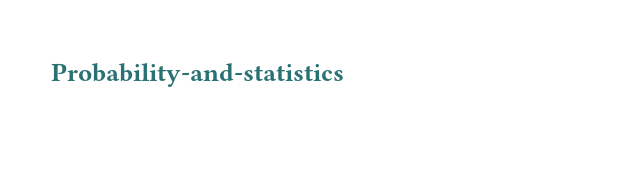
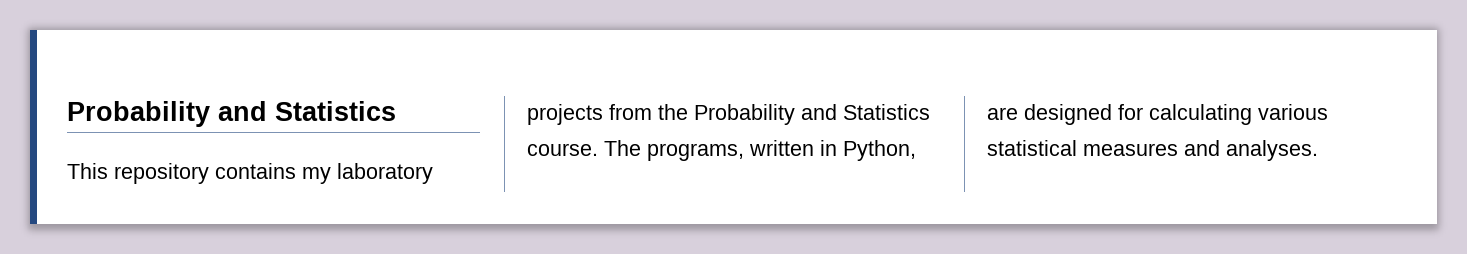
[51,63,344,87] Probability-and-statistics -> [67,101,396,127] [67,163,433,184] [527,104,930,125] [527,140,916,161] [987,104,1328,125] [987,140,1318,161] Probability and Statistics // This repository contains my laboratory projects from the Probability and Statistics course. The programs, written in Python, are designed for calculating various statistical measures and analyses.

